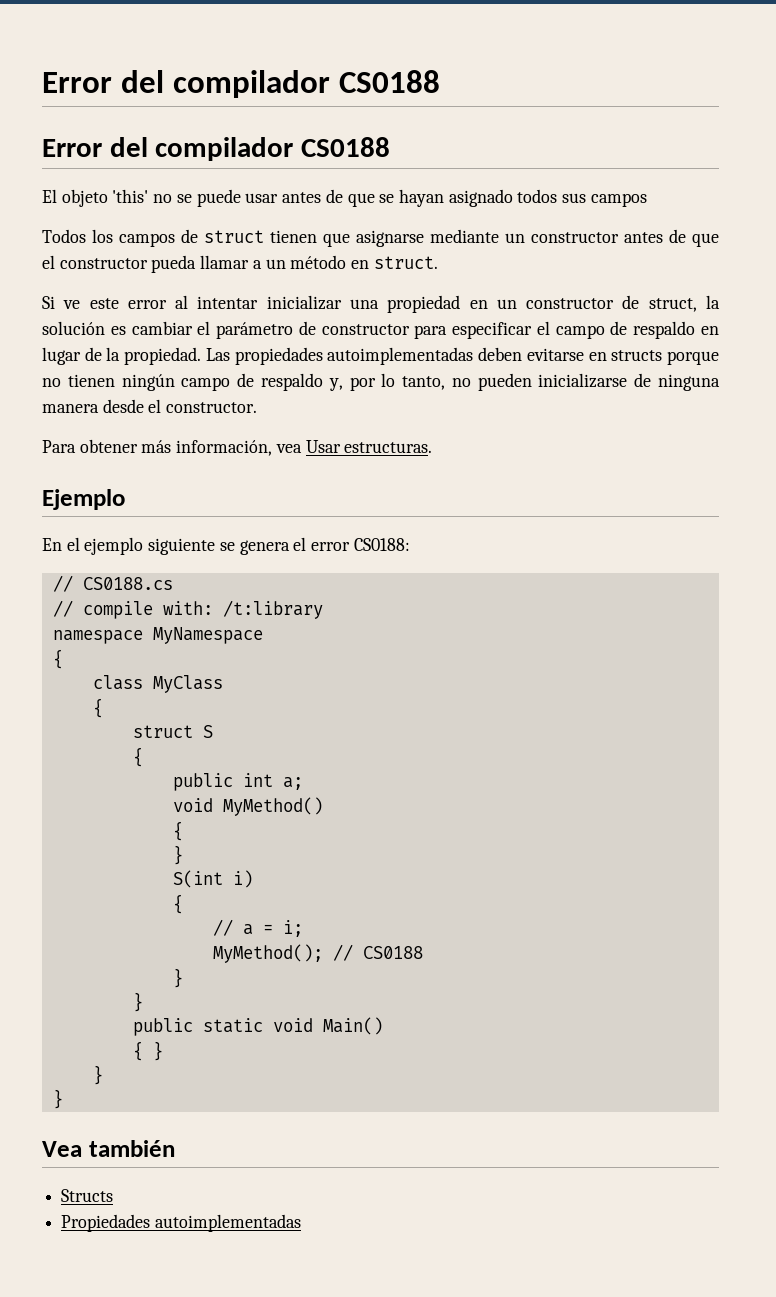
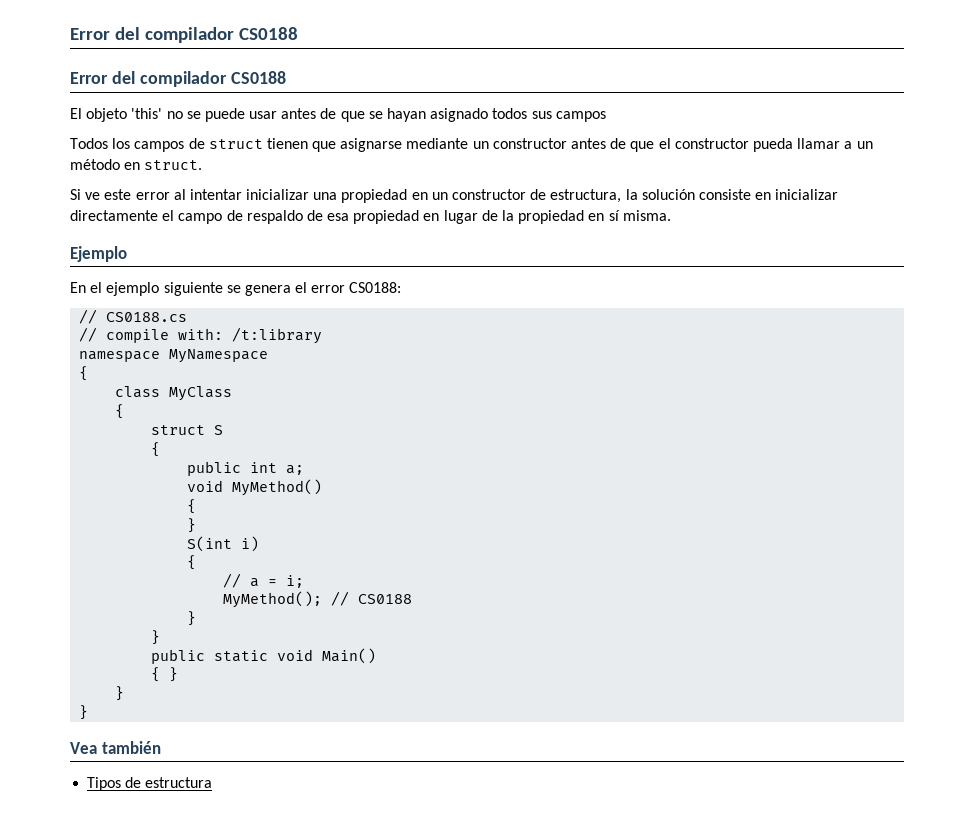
[648,298,697,312] struct, -> [550,189,622,203] estructura,
[110,321,533,339] es cambiar el parámetro de constructor para especificar -> [698,189,839,200] [70,210,158,221] consiste en inicializar directamente
(696, 330) none -> [306,210,420,224] de esa propiedad
[124,347,720,365] [42,373,720,391] [42,399,258,413] [42,439,433,456] propiedad. Las propiedades autoimplementadas deben evitarse en structs porque no tienen ningún campo de respaldo y, por lo tanto, no pueden inicializarse de ninguna manera desde el constructor. // Para obtener más información, vea Usar estructuras. -> [518,210,671,224] propiedad en sí misma.
[61,1189,114,1202] [61,1214,301,1232] Structs // Propiedades autoimplementadas -> [87,777,213,791] Tipos de estructura

